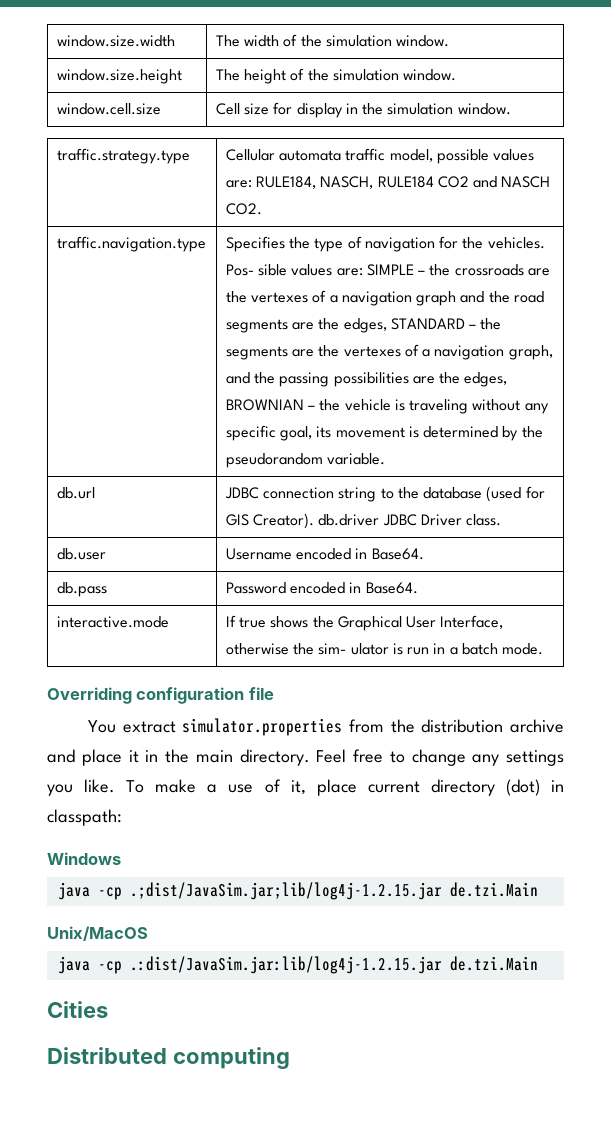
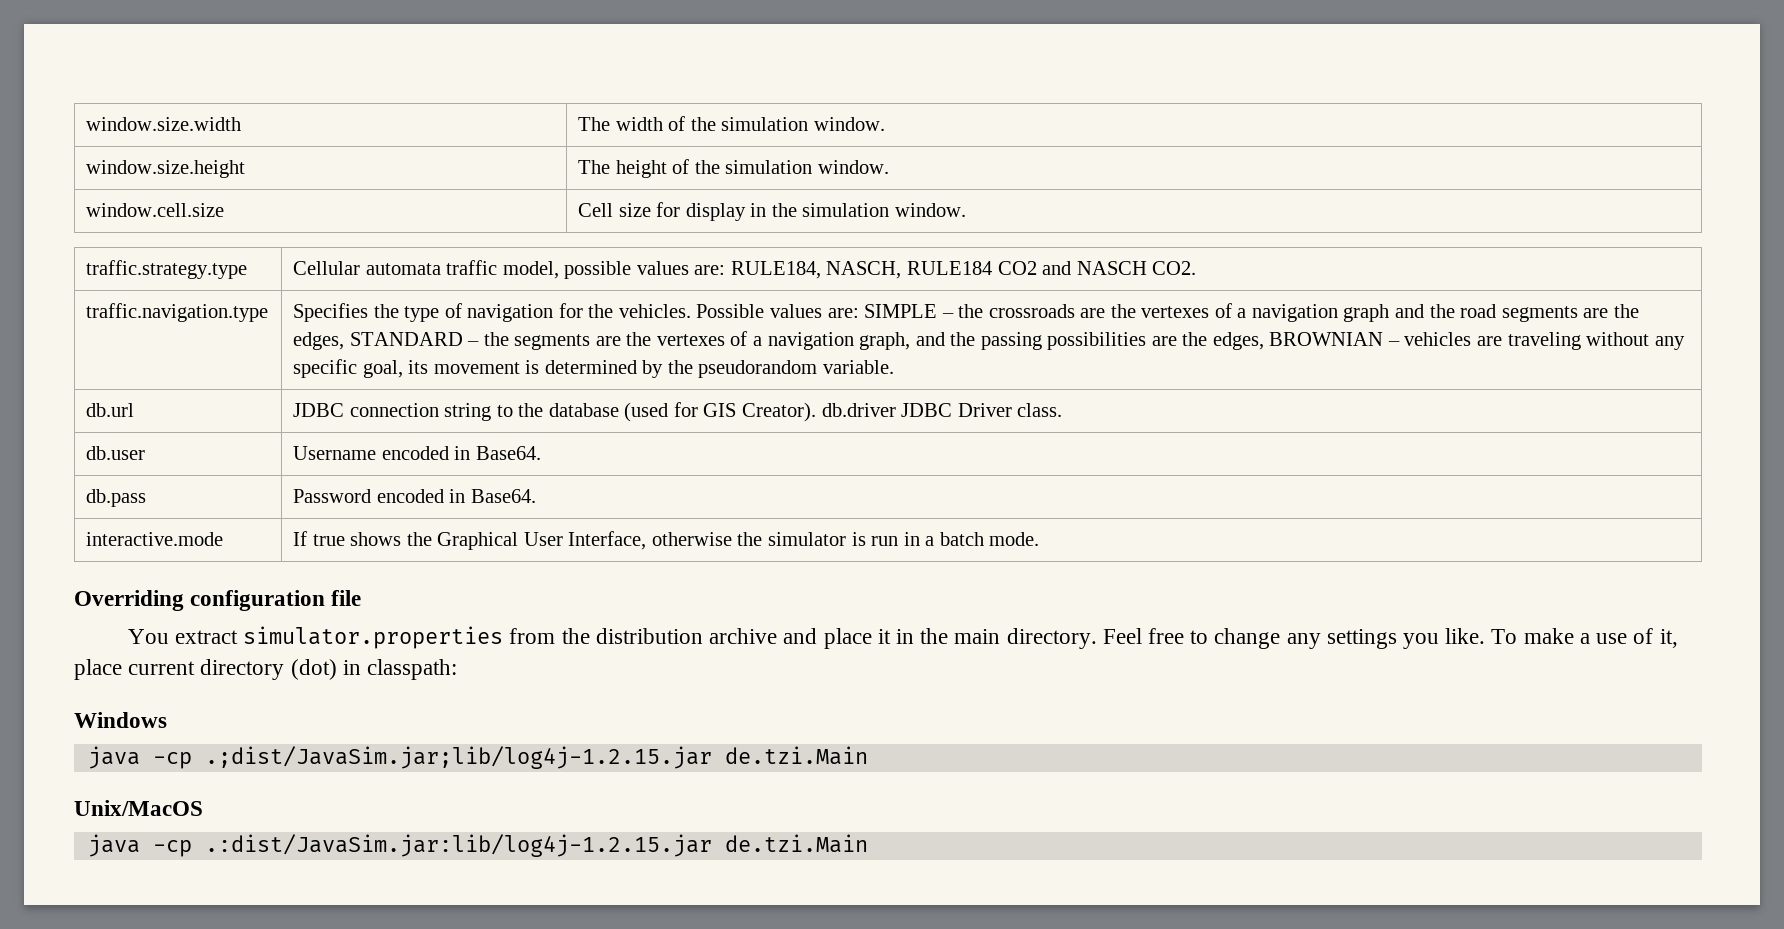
[225,264,287,276] Pos- sible -> [696,304,765,318] Possible
[319,399,405,411] the vehicle is -> [1404,332,1502,346] vehicles are
[318,643,389,655] sim- ulator -> [768,532,847,546] simulator
[47,1001,108,1018] [47,1047,290,1069] // Cities // Distributed computing -> (868, 843) none

